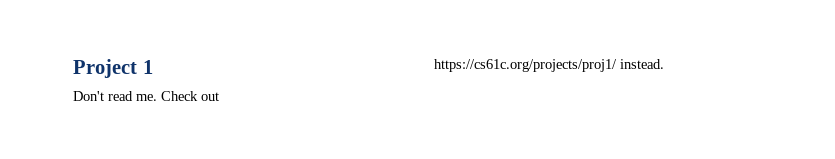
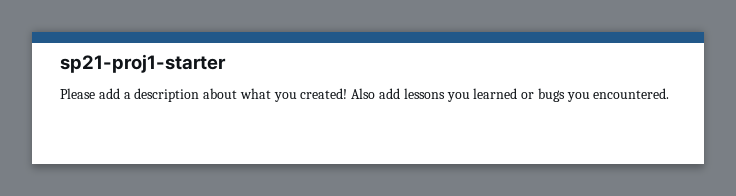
[73,59,153,78] [73,91,219,101] [434,59,664,72] Project 1 // Don't read me. Check out https://cs61c.org/projects/proj1/ instead. -> [60,54,226,73] [60,88,670,102] sp21-proj1-starter // Please add a description about what you created! Also add lessons you learned or bugs you encountered.

